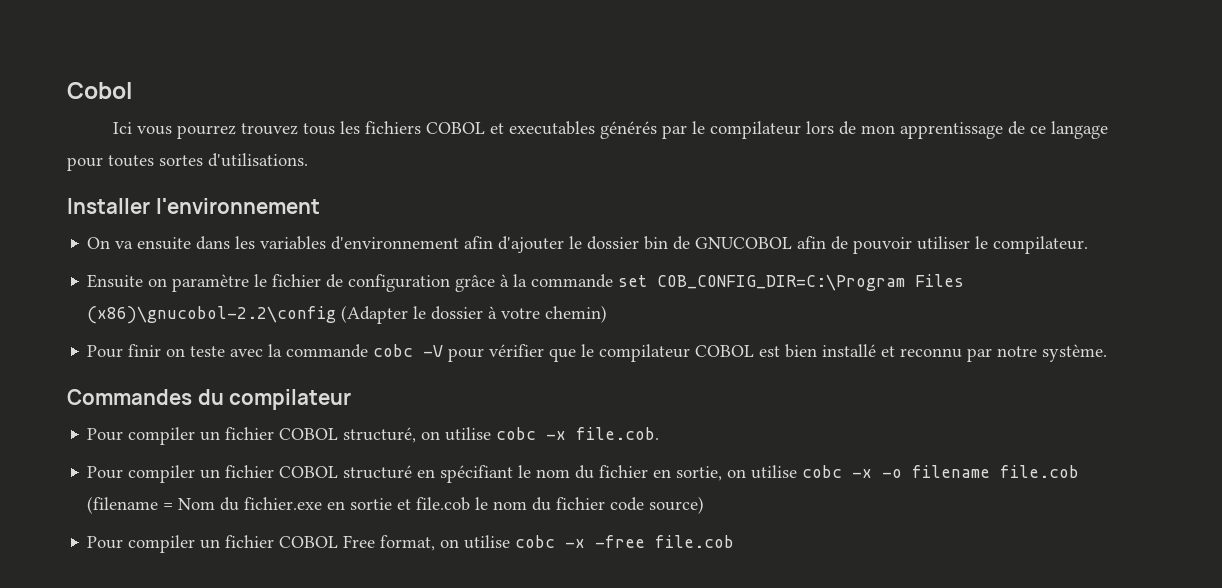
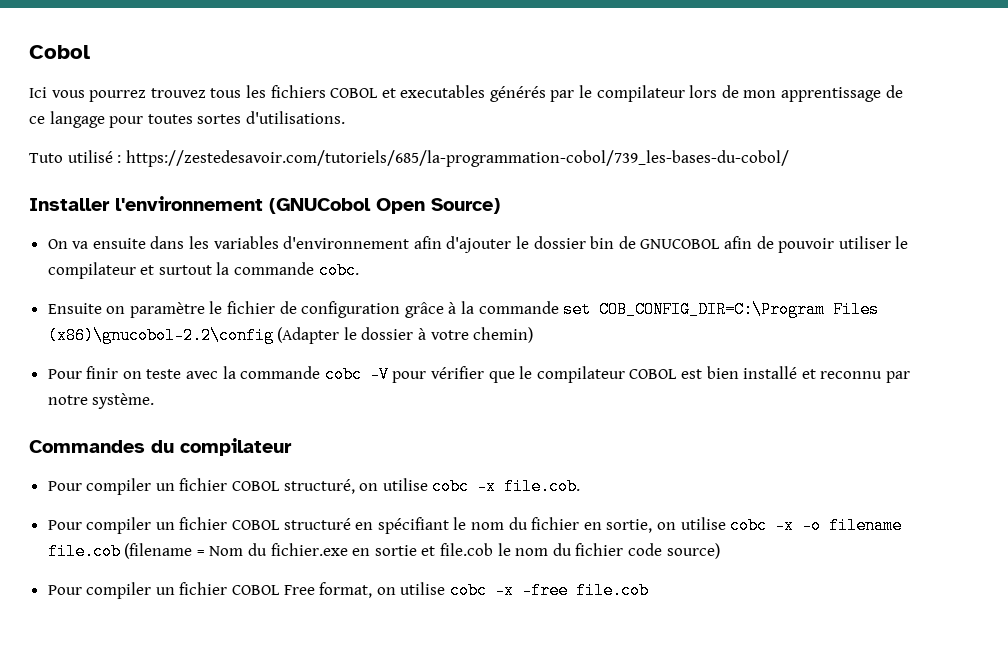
(308, 160) none -> [29,150,789,167] // Tuto utilisé : https://zestedesavoir.com/tutoriels/685/la-programmation-cobol/739_les-bases-du-cobol/
(320, 206) none -> [269,198,500,214] (GNUCobol Open Source)
[993,236,1089,254] compilateur. -> [47,262,359,279] compilateur et surtout la commande cobc.

